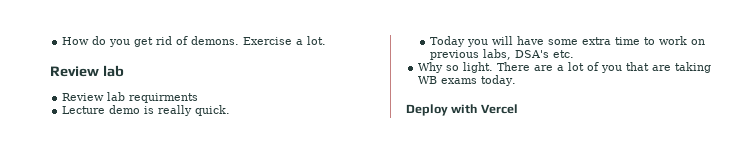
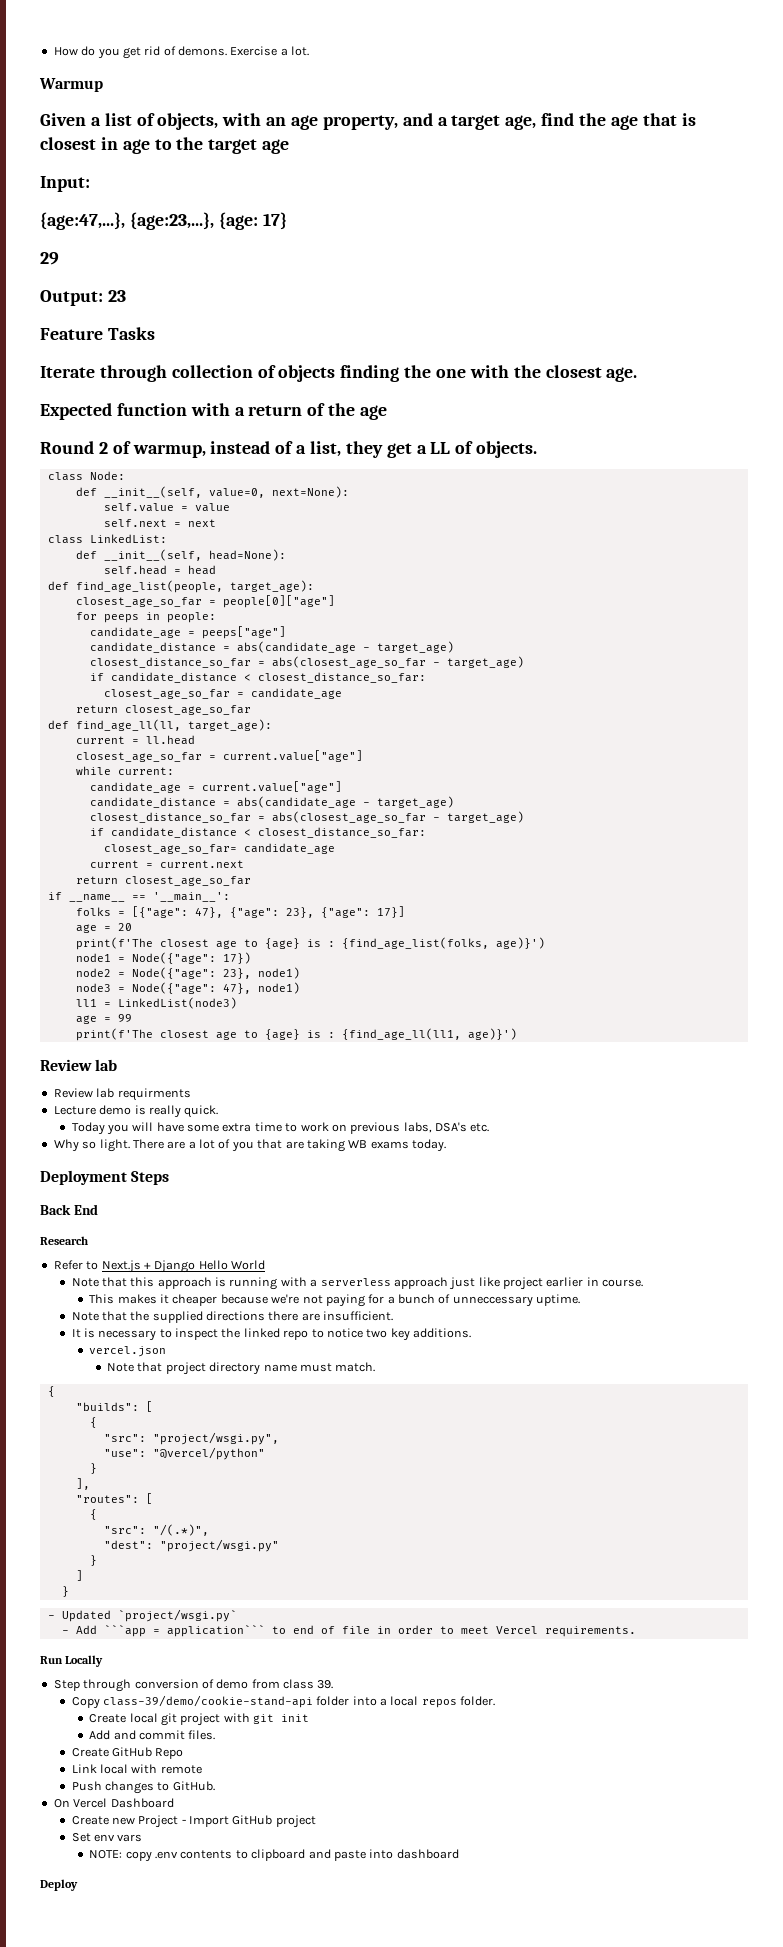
(327, 40) none -> [39,78,103,92] [40,113,696,130] [40,137,290,154] [40,176,90,192] [40,212,287,230] [40,252,59,265] [40,290,126,306] [40,327,155,340] [40,365,638,382] [40,403,388,420] [40,441,538,458] [47,471,125,481] [75,486,349,498] [103,503,230,512] [103,519,216,527] [47,534,167,544] [75,549,286,561] [103,565,216,575] [47,580,314,593] [75,595,335,608] [75,612,216,623] [89,626,286,639] [89,641,454,653] [89,656,524,668] [89,672,426,683] [103,688,342,699] [75,705,251,715] [47,719,272,731] [75,735,195,745] [75,750,363,762] [75,766,174,775] [89,781,342,793] [89,796,454,808] [89,811,524,823] [89,827,426,838] [103,843,335,854] [89,860,244,868] [75,876,251,886] [47,892,230,902] [75,906,405,918] [75,923,132,933] [75,937,545,950] [75,952,251,964] [75,967,300,979] [75,982,300,994] [75,997,237,1009] [75,1014,132,1024] [75,1028,517,1041] // Warmup // Given a list of objects, with an age property, and a target age, find the age that is closest in age to the target age // Input: // {age:47,...}, {age:23,...}, {age: 17} // 29 // Output: 23 // Feature Tasks // Iterate through collection of objects finding the one with the closest age. // Expected function with a return of the age // Round 2 of warmup, instead of a list, they get a LL of objects. // class Node: // def __init__(self, value=0, next=None): // self.value = value // self.next = next // class LinkedList: // def __init__(self, head=None): // self.head = head // def find_age_list(people, target_age): // closest_age_so_far = people[0]["age"] // for peeps in people: // candidate_age = peeps["age"] // candidate_distance = abs(candidate_age - target_age) // closest_distance_so_far = abs(closest_age_so_far - target_age) // if candidate_distance < closest_distance_so_far: // closest_age_so_far = candidate_age // return closest_age_so_far // def find_age_ll(ll, target_age): // current = ll.head // closest_age_so_far = current.value["age"] // while current: // candidate_age = current.value["age"] // candidate_distance = abs(candidate_age - target_age) // closest_distance_so_far = abs(closest_age_so_far - target_age) // if candidate_distance < closest_distance_so_far: // closest_age_so_far= candidate_age // current = current.next // return closest_age_so_far // if __name__ == '__main__': // folks = [{"age": 47}, {"age": 23}, {"age": 17}] // age = 20 // print(f'The closest age to {age} is : {find_age_list(folks, age)}') // node1 = Node({"age": 17}) // node2 = Node({"age": 23}, node1) // node3 = Node({"age": 47}, node1) // ll1 = LinkedList(node3) // age = 99 // print(f'The closest age to {age} is : {find_age_ll(ll1, age)}')
(517, 80) none -> [40,1170,170,1185] [40,1204,98,1215] [40,1236,88,1245] [53,1260,265,1273] [71,1277,644,1290] [89,1294,581,1307] [71,1311,394,1323] [71,1328,472,1341] [89,1346,167,1357] [107,1362,376,1375] [47,1386,55,1397] [75,1401,153,1412] [89,1417,97,1428] [103,1432,279,1445] [103,1447,265,1460] [89,1463,97,1474] [75,1478,90,1490] [75,1493,153,1504] [89,1509,97,1520] [103,1524,209,1536] [103,1539,279,1552] [89,1555,97,1566] [75,1570,83,1581] [61,1586,69,1597] [47,1609,237,1622] [61,1625,636,1637] [40,1655,104,1667] [53,1679,334,1692] [71,1695,496,1709] [89,1713,310,1726] [89,1730,216,1740] [71,1747,184,1759] [71,1764,202,1774] [71,1781,215,1794] [53,1798,174,1808] [71,1815,316,1828] [71,1833,143,1842] [89,1849,459,1862] // Deployment Steps // Back End // Research // Refer to Next.js + Django Hello World // Note that this approach is running with a serverless approach just like project earlier in course. // This makes it cheaper because we're not paying for a bunch of unneccessary uptime. // Note that the supplied directions there are insufficient. // It is necessary to inspect the linked repo to notice two key additions. // vercel.json // Note that project directory name must match. // { // "builds": [ // { // "src": "project/wsgi.py", // "use": "@vercel/python" // } // ], // "routes": [ // { // "src": "/(.*)", // "dest": "project/wsgi.py" // } // ] // } // - Updated `project/wsgi.py` // - Add ```app = application``` to end of file in order to meet Vercel requirements. // Run Locally // Step through conversion of demo from class 39. // Copy class-39/demo/cookie-stand-api folder into a local repos folder. // Create local git project with git init // Add and commit files. // Create GitHub Repo // Link local with remote // Push changes to GitHub. // On Vercel Dashboard // Create new Project - Import GitHub project // Set env vars // NOTE: copy .env contents to clipboard and paste into dashboard
[451,104,518,114] with Vercel -> (78, 1885) none

